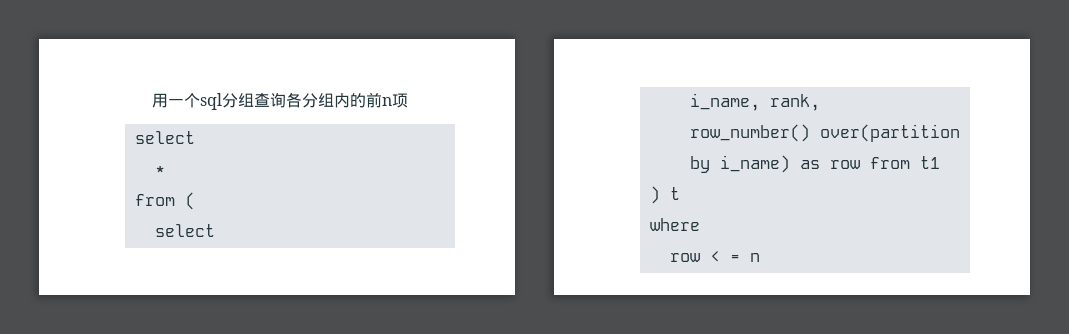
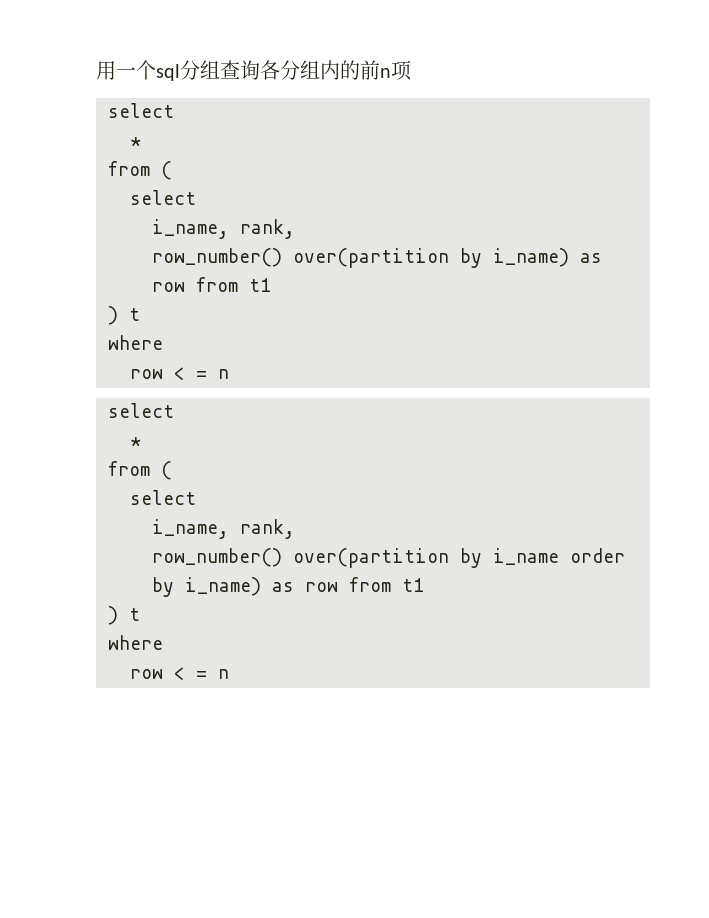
(760, 257) none -> [108,403,174,418] [130,437,141,447] [108,461,172,480] [130,490,196,505] [152,519,295,539] [152,548,625,568] [152,577,424,597] [108,606,140,625] [108,635,163,650] [130,667,229,680] // select // * // from ( // select // i_name, rank, // row_number() over(partition by i_name order by i_name) as row from t1 // ) t // where // row < = n

